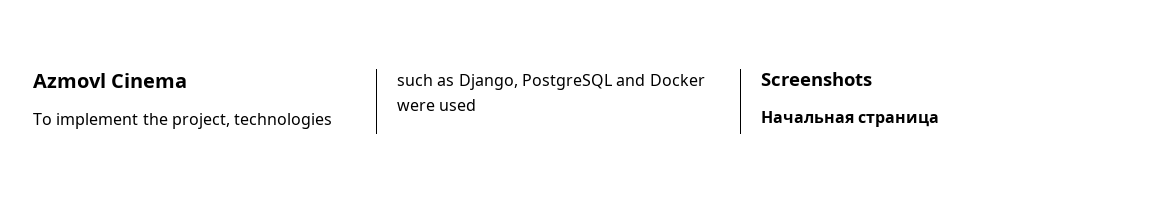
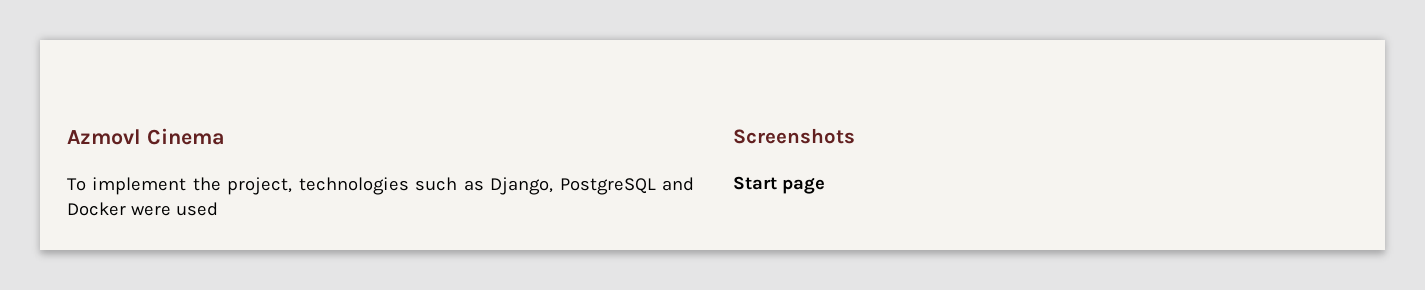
[761,111,940,127] Начальная страница -> [733,176,825,194] Start page

